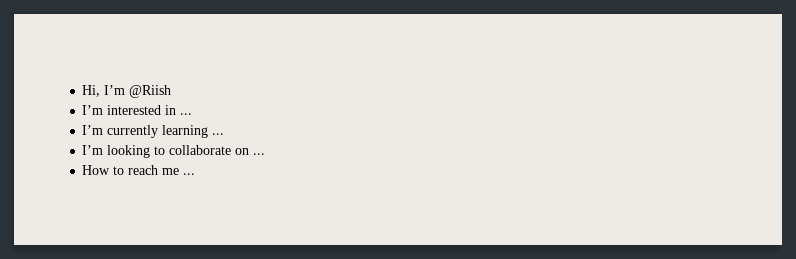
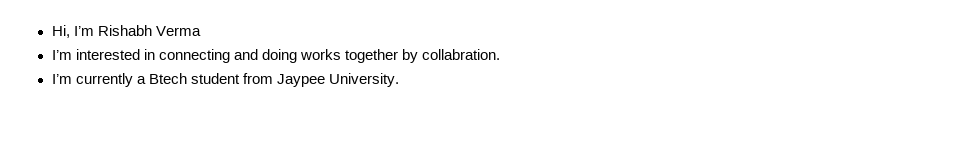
[129,85,172,98] @Riish -> [97,25,201,36] Rishabh Verma
[180,113,193,115] [82,125,225,138] [82,145,266,158] [82,165,196,175] ... // I’m currently learning ... // I’m looking to collaborate on ... // How to reach me ... -> [158,49,500,63] [51,73,399,87] connecting and doing works together by collabration. // I’m currently a Btech student from Jaypee University.

